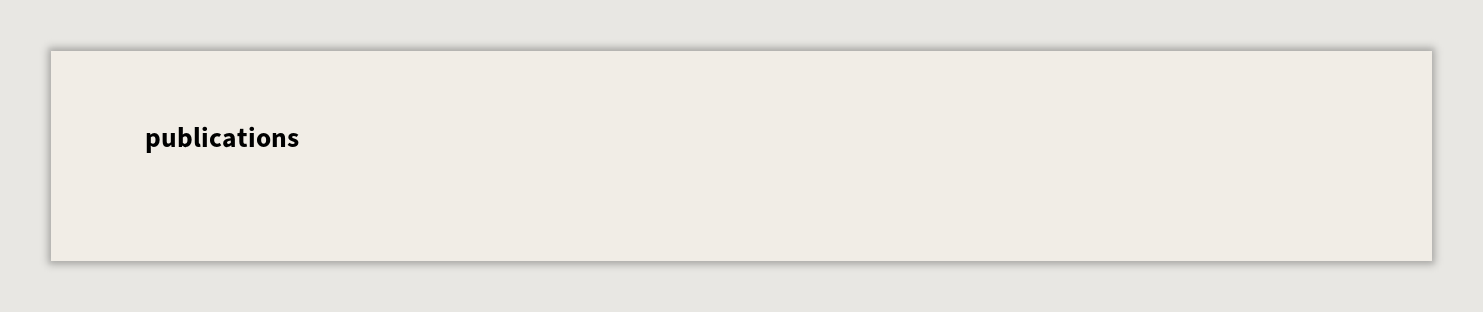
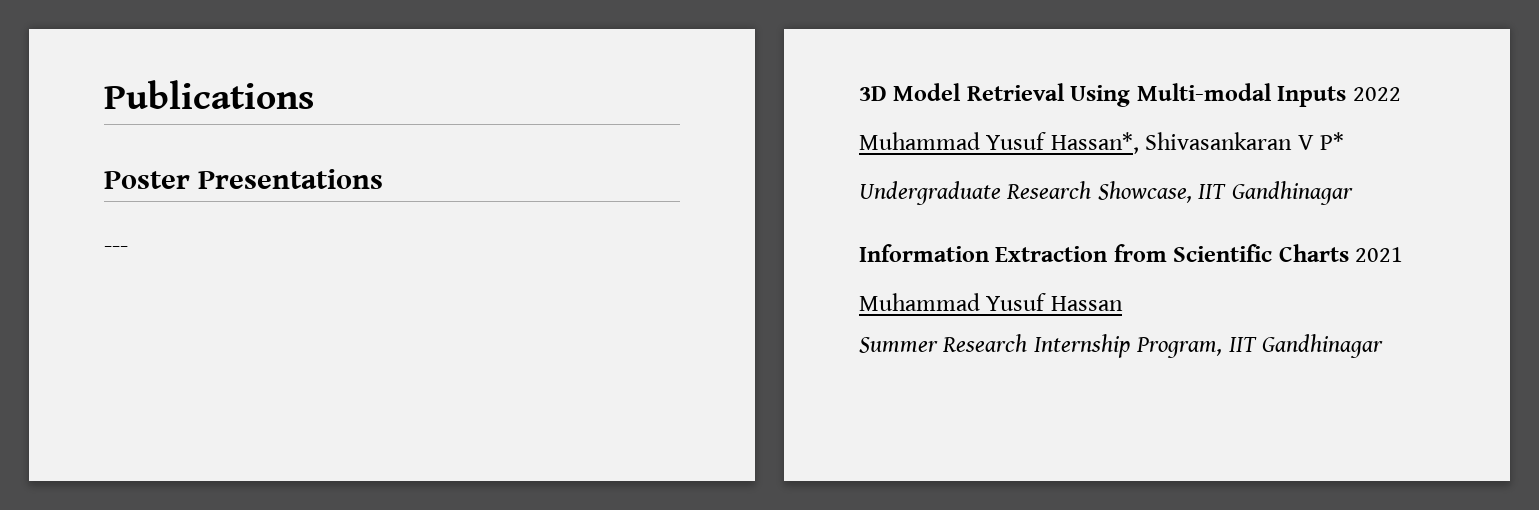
[145,126,299,153] publications -> [104,80,314,109] [104,169,384,189] [104,246,128,253] [859,83,1401,107] [859,132,1345,154] [859,181,1353,205] [859,244,1404,262] [859,293,1123,311] [859,334,1384,358] Publications // Poster Presentations // --- // 3D Model Retrieval Using Multi-modal Inputs 2022 // Muhammad Yusuf Hassan*, Shivasankaran V P* // Undergraduate Research Showcase, IIT Gandhinagar // Information Extraction from Scientific Charts 2021 // Muhammad Yusuf Hassan // Summer Research Internship Program, IIT Gandhinagar

